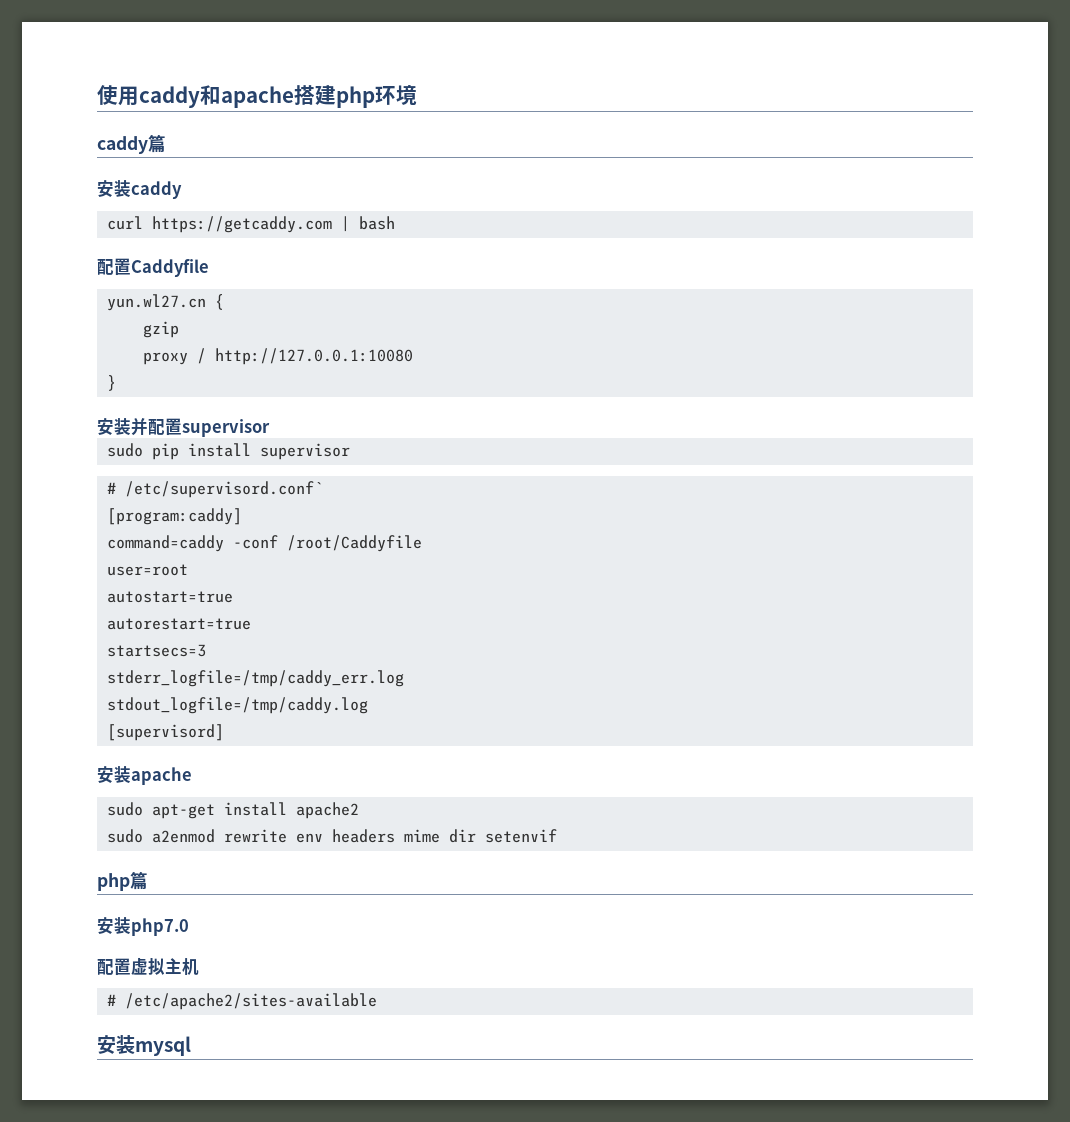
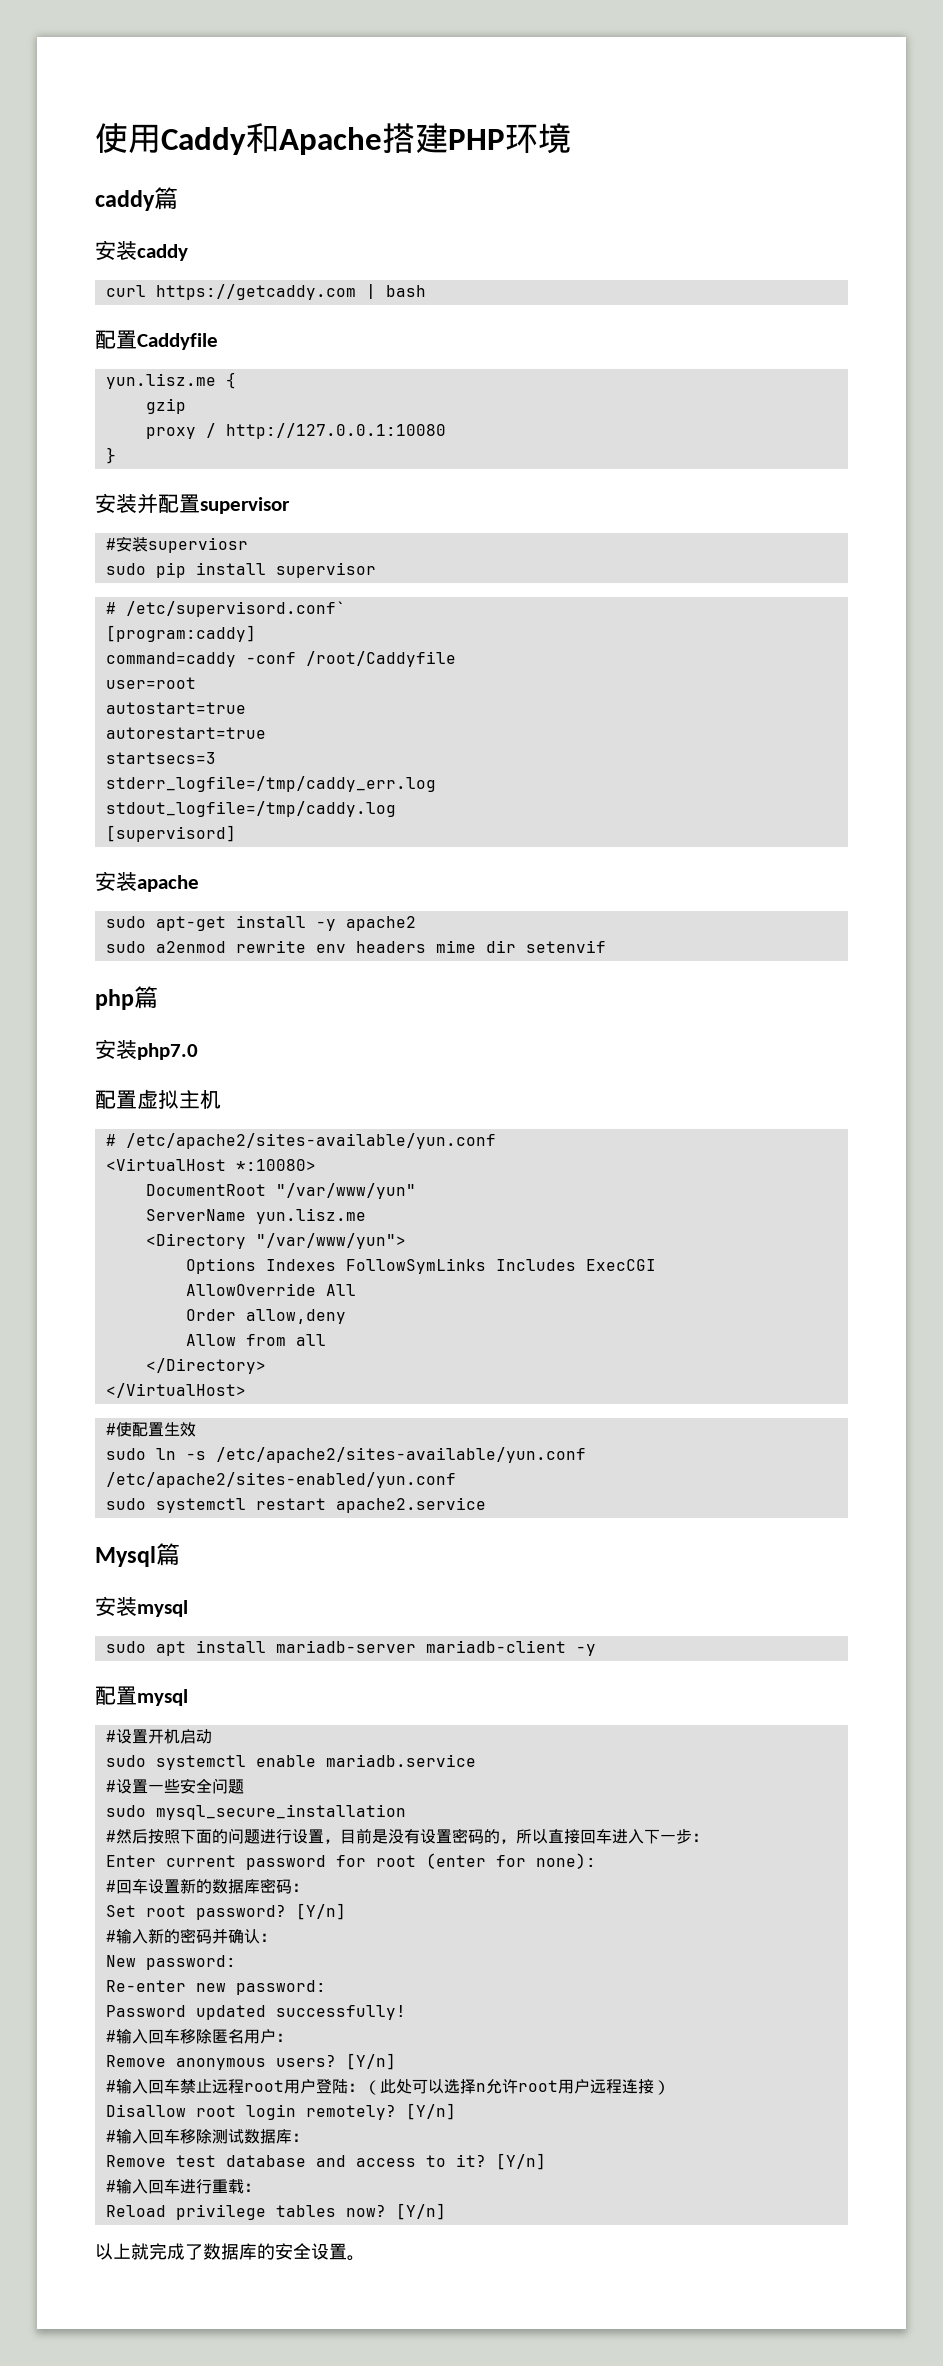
[139,85,375,108] caddy和apache搭建php -> [161,123,505,155] Caddy和Apache搭建PHP
[106,294,206,311] yun.wl27.cn -> [105,373,216,389] yun.lisz.me
(270, 428) none -> [105,536,248,553] // #安装superviosr
(287, 809) none -> [315,919,336,931] -y
[124,993,377,1010] [97,1035,191,1056] /etc/apache2/sites-available // 安装mysql -> [125,1133,496,1149] [105,1158,316,1171] [145,1183,416,1199] [145,1208,366,1224] [145,1233,406,1249] [185,1258,656,1274] [185,1283,356,1296] [185,1309,346,1324] [185,1334,326,1346] [145,1358,266,1374] [105,1383,246,1398] [105,1422,196,1437] [105,1447,586,1463] [105,1472,456,1488] [105,1497,486,1513] [95,1543,180,1567] [95,1596,188,1617] [105,1640,596,1656] [95,1686,188,1706] [105,1729,212,1744] [105,1754,476,1770] [105,1778,244,1794] [105,1804,406,1820] [105,1828,708,1844] [105,1853,596,1870] [105,1878,308,1894] [105,1903,346,1920] [105,1928,276,1944] [105,1955,236,1970] [105,1980,326,1995] [105,2005,406,2020] [105,2029,292,2044] [105,2053,396,2070] [105,2079,670,2095] [105,2103,456,2120] [105,2129,308,2144] [105,2153,546,2170] [105,2179,260,2194] [105,2203,446,2220] [95,2243,365,2261] /etc/apache2/sites-available/yun.conf // <VirtualHost *:10080> // DocumentRoot "/var/www/yun" // ServerName yun.lisz.me // <Directory "/var/www/yun"> // Options Indexes FollowSymLinks Includes ExecCGI // AllowOverride All // Order allow,deny // Allow from all // </Directory> // </VirtualHost> // #使配置生效 // sudo ln -s /etc/apache2/sites-available/yun.conf /etc/apache2/sites-enabled/yun.conf // sudo systemctl restart apache2.service // Mysql篇 // 安装mysql // sudo apt install mariadb-server mariadb-client -y // 配置mysql // #设置开机启动 // sudo systemctl enable mariadb.service // #设置一些安全问题 // sudo mysql_secure_installation // #然后按照下面的问题进行设置，目前是没有设置密码的，所以直接回车进入下一步： // Enter current password for root (enter for none): // #回车设置新的数据库密码： // Set root password? [Y/n] // #输入新的密码并确认： // New password: // Re-enter new password: // Password updated successfully! // #输入回车移除匿名用户： // Remove anonymous users? [Y/n] // #输入回车禁止远程root用户登陆：（此处可以选择n允许root用户远程连接） // Disallow root login remotely? [Y/n] // #输入回车移除测试数据库： // Remove test database and access to it? [Y/n] // #输入回车进行重载： // Reload privilege tables now? [Y/n] // 以上就完成了数据库的安全设置。

